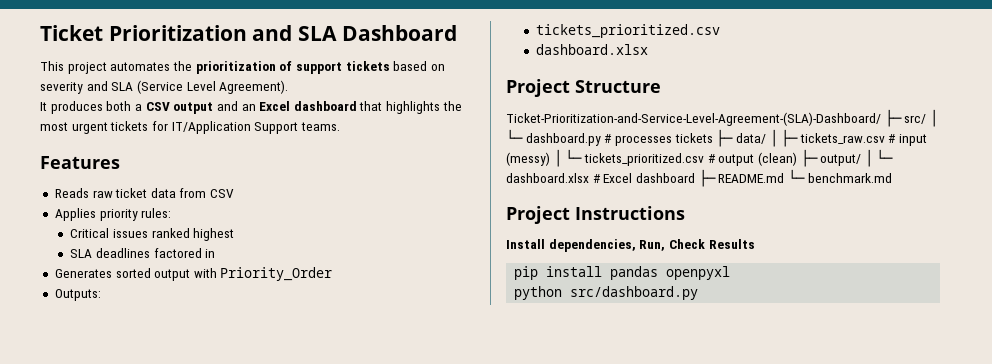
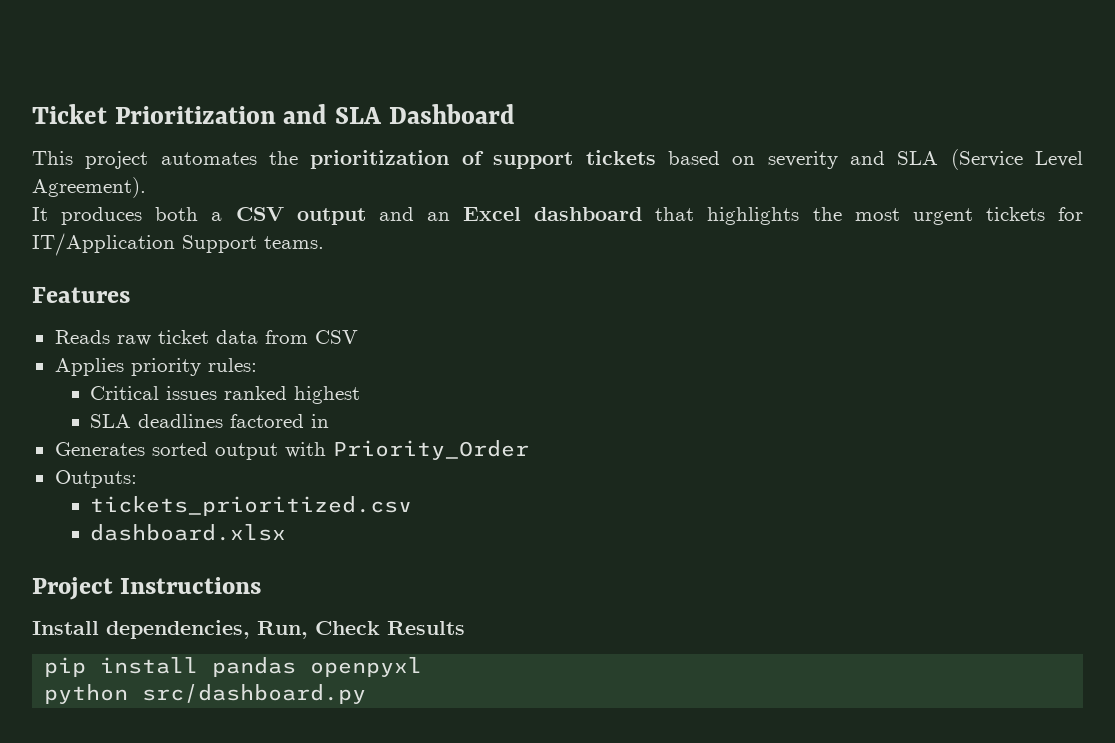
[506,79,661,97] [506,109,938,127] [506,129,928,147] [506,149,894,167] [506,169,892,187] // Project Structure // Ticket-Prioritization-and-Service-Level-Agreement-(SLA)-Dashboard/ ├─ src/ │ └─ dashboard.py # processes tickets ├─ data/ │ ├─ tickets_raw.csv # input (messy) │ └─ tickets_prioritized.csv # output (clean) ├─ output/ │ └─ dashboard.xlsx # Excel dashboard ├─ README.md └─ benchmark.md -> (287, 532) none

